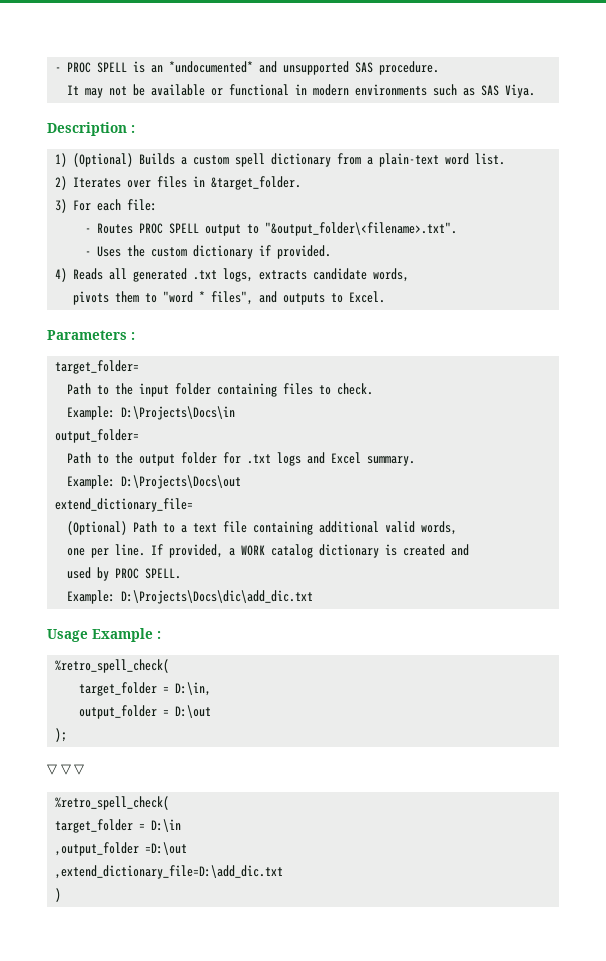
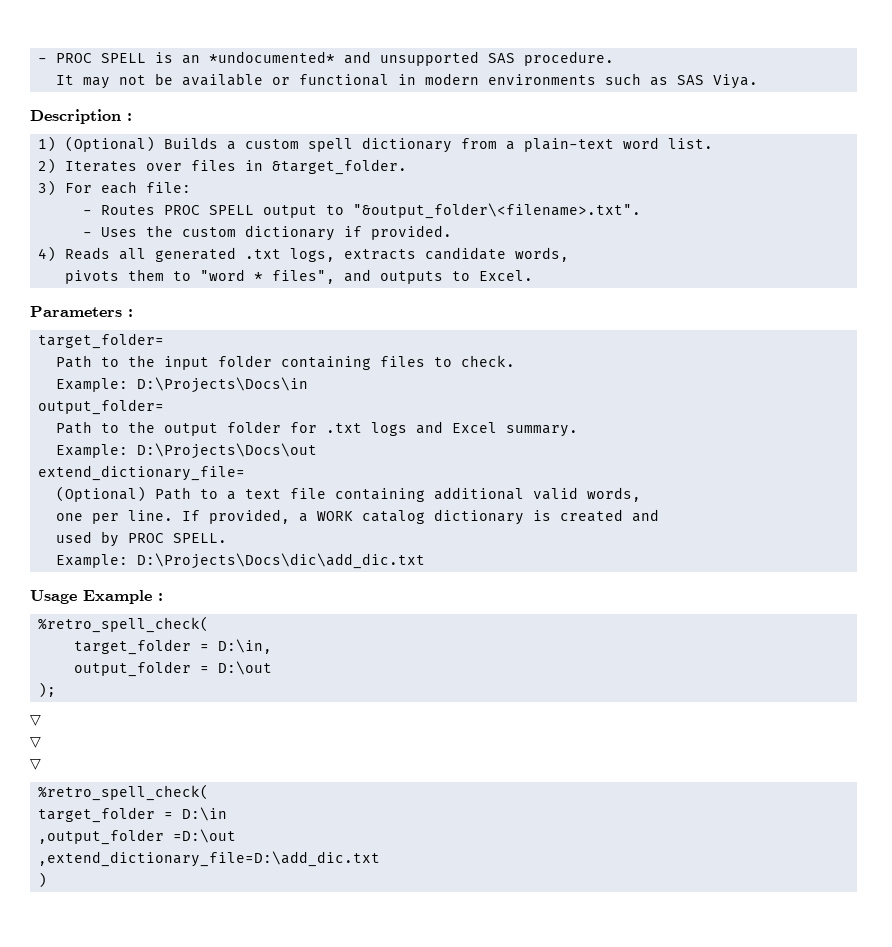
[60,764,71,775] ▽ -> [30,737,41,748] // ▽ //

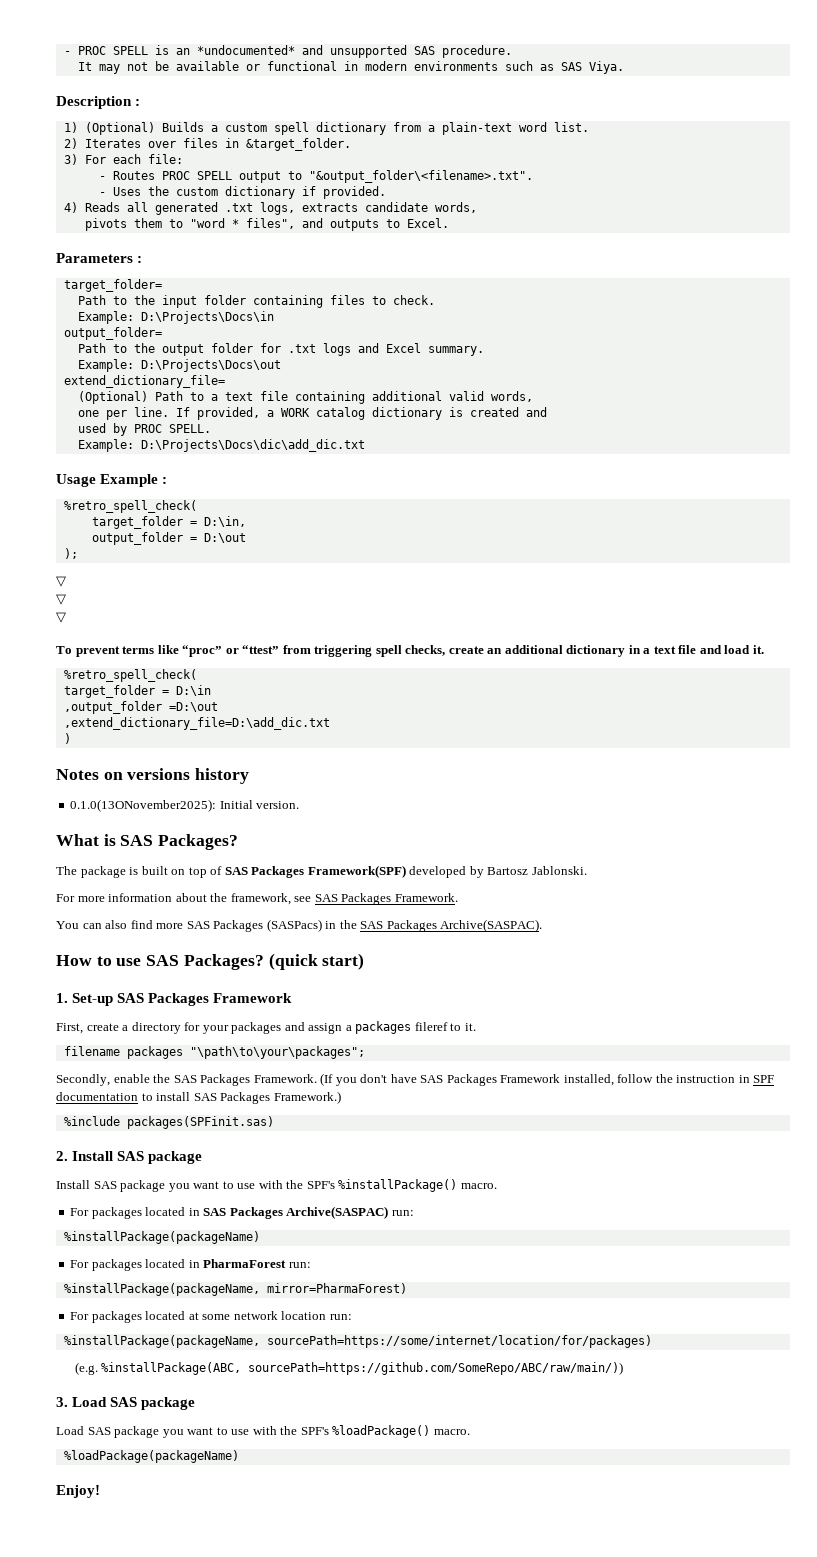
(41, 764) none -> [56,645,764,657] // To prevent terms like “proc” or “ttest” from triggering spell checks, create an additional dictionary in a text file and load it.
(48, 880) none -> [56,768,250,784] [70,799,300,812] [56,834,239,850] [56,865,587,878] [56,893,458,905] [56,919,543,932] [56,953,365,970] [56,993,293,1006] [56,1021,476,1034] [63,1046,365,1059] [56,1073,775,1086] [56,1091,341,1104] [63,1116,274,1129] [56,1151,203,1164] [56,1179,497,1192] [70,1206,414,1219] [63,1231,260,1244] [70,1259,311,1271] [63,1283,407,1296] [70,1311,352,1323] [63,1335,652,1348] [74,1362,624,1375] [56,1397,196,1410] [56,1425,470,1438] [63,1450,239,1463] [56,1485,100,1498] // Notes on versions history // 0.1.0(13ONovember2025): Initial version. // What is SAS Packages? // The package is built on top of SAS Packages Framework(SPF) developed by Bartosz Jablonski. // For more information about the framework, see SAS Packages Framework. // You can also find more SAS Packages (SASPacs) in the SAS Packages Archive(SASPAC). // How to use SAS Packages? (quick start) // 1. Set-up SAS Packages Framework // First, create a directory for your packages and assign a packages fileref to it. // filename packages "\path\to\your\packages"; // Secondly, enable the SAS Packages Framework. (If you don't have SAS Packages Framework installed, follow the instruction in SPF documentation to install SAS Packages Framework.) // %include packages(SPFinit.sas) // 2. Install SAS package // Install SAS package you want to use with the SPF's %installPackage() macro. // For packages located in SAS Packages Archive(SASPAC) run: // %installPackage(packageName) // For packages located in PharmaForest run: // %installPackage(packageName, mirror=PharmaForest) // For packages located at some network location run: // %installPackage(packageName, sourcePath=https://some/internet/location/for/packages) // (e.g. %installPackage(ABC, sourcePath=https://github.com/SomeRepo/ABC/raw/main/)) // 3. Load SAS package // Load SAS package you want to use with the SPF's %loadPackage() macro. // %loadPackage(packageName) // Enjoy!

